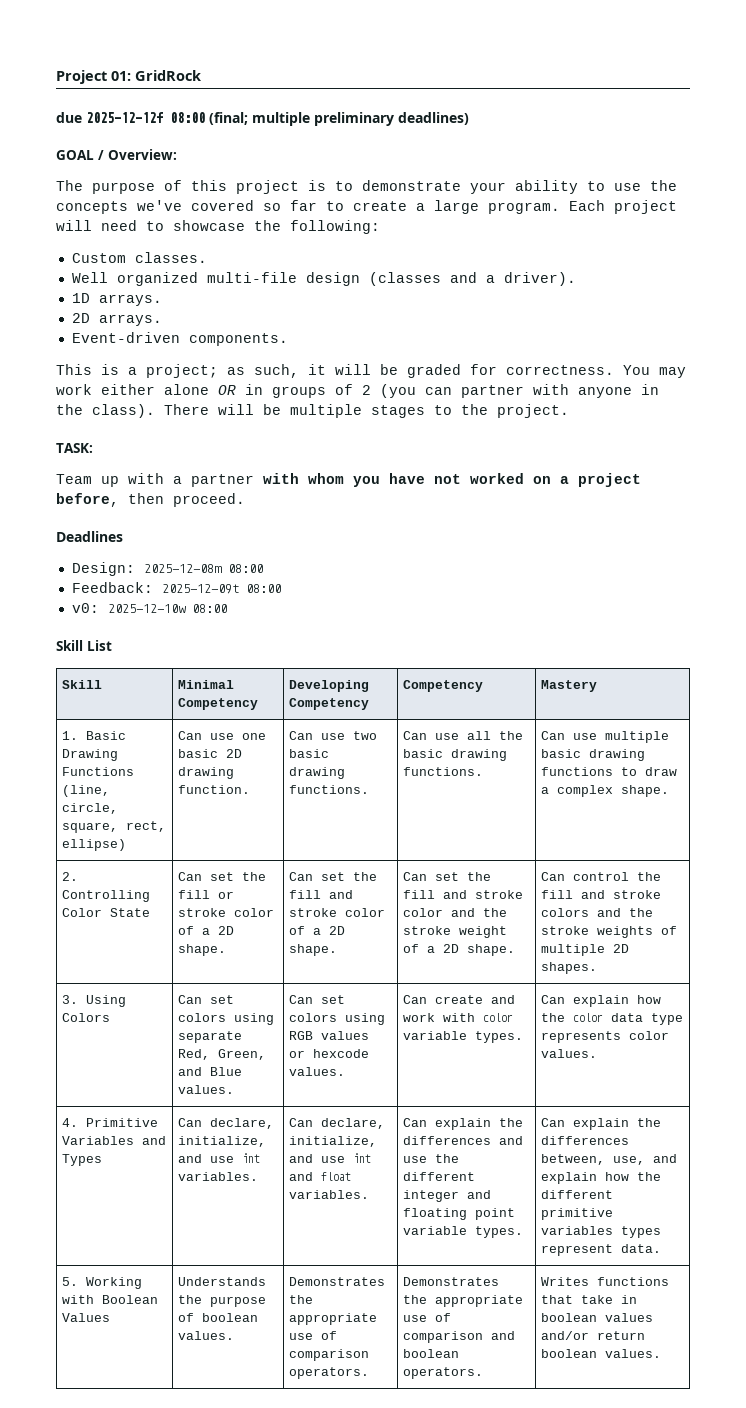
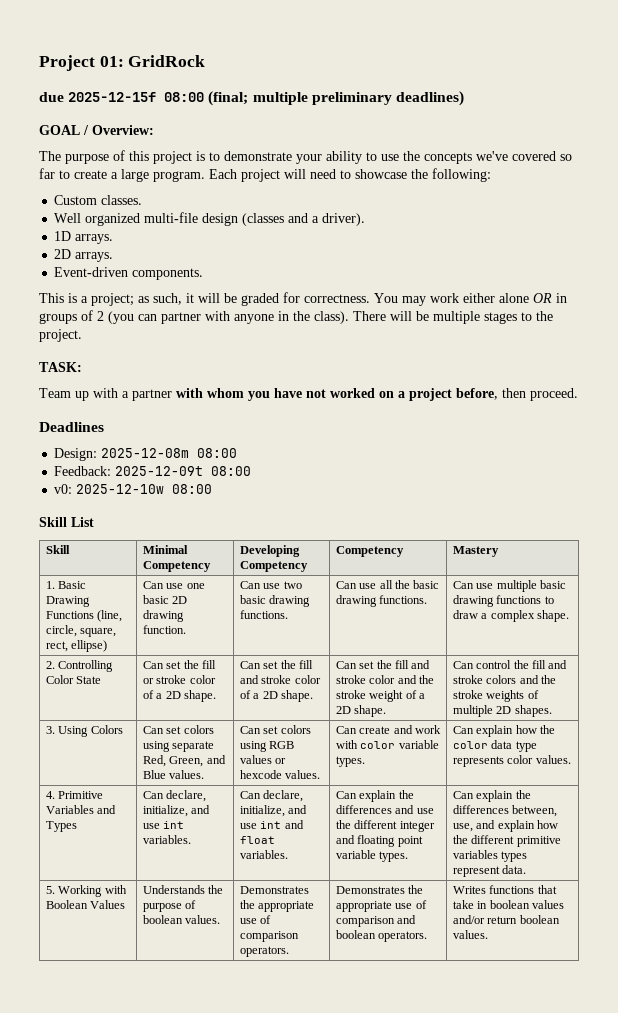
[86,112,163,123] 2025-12-12f -> [68,92,157,102] 2025-12-15f

